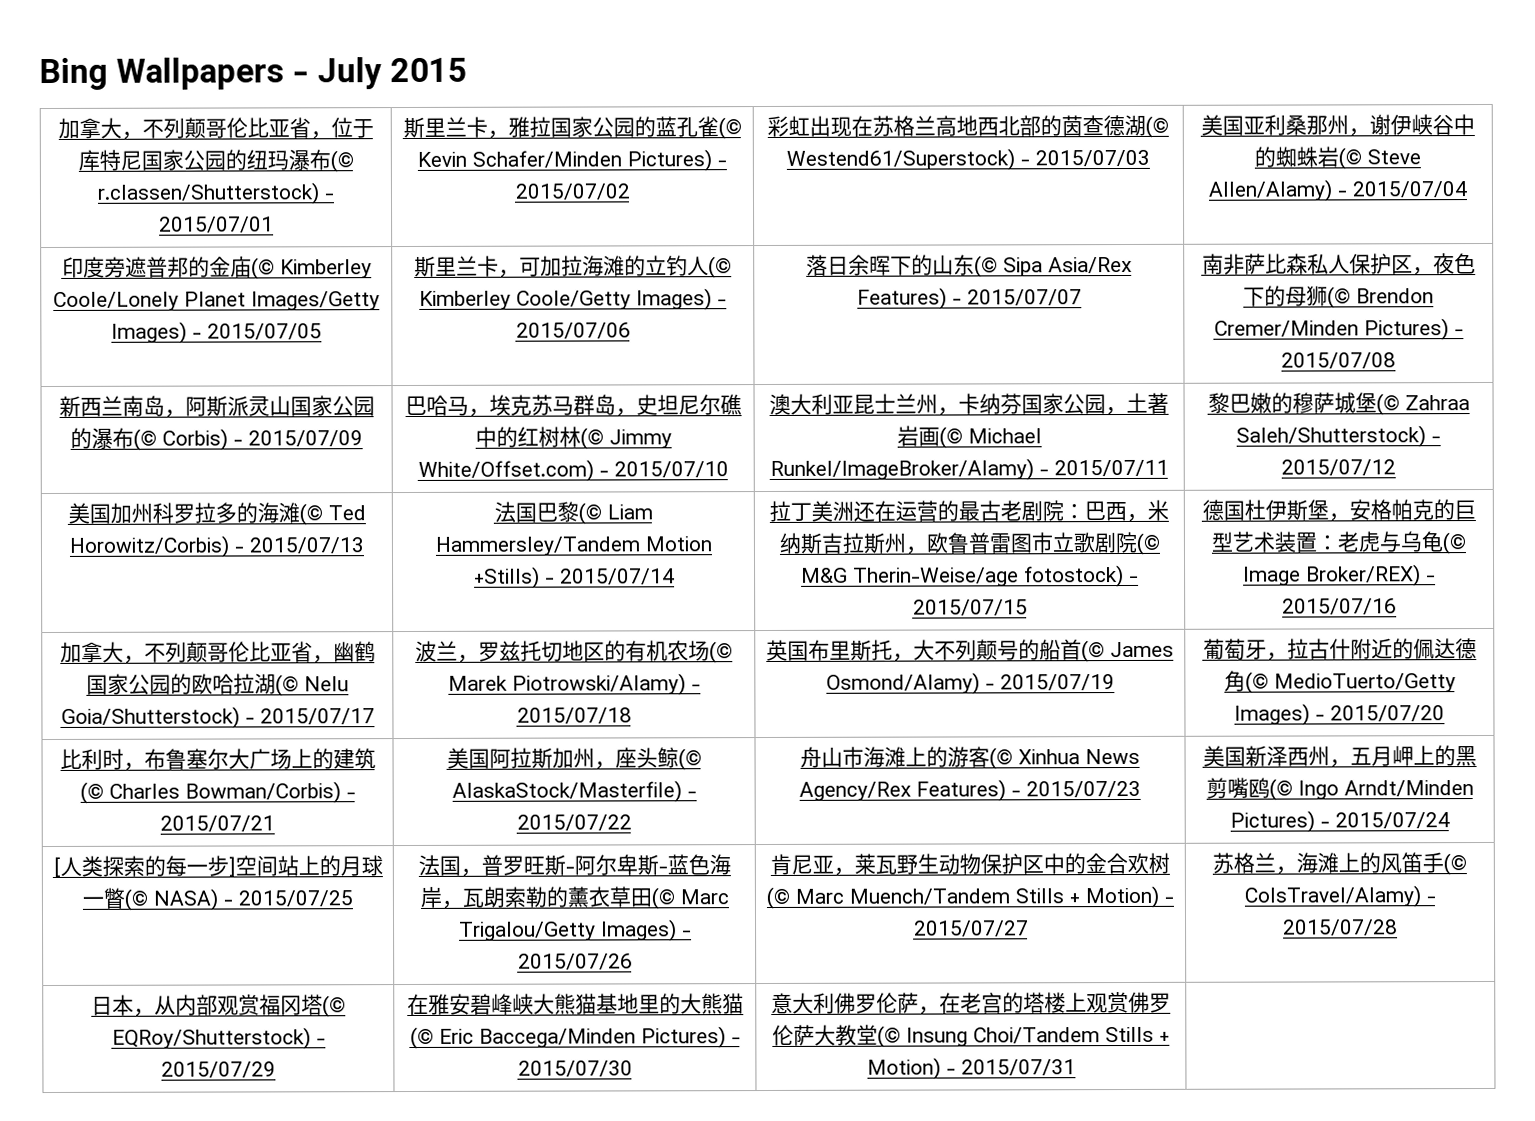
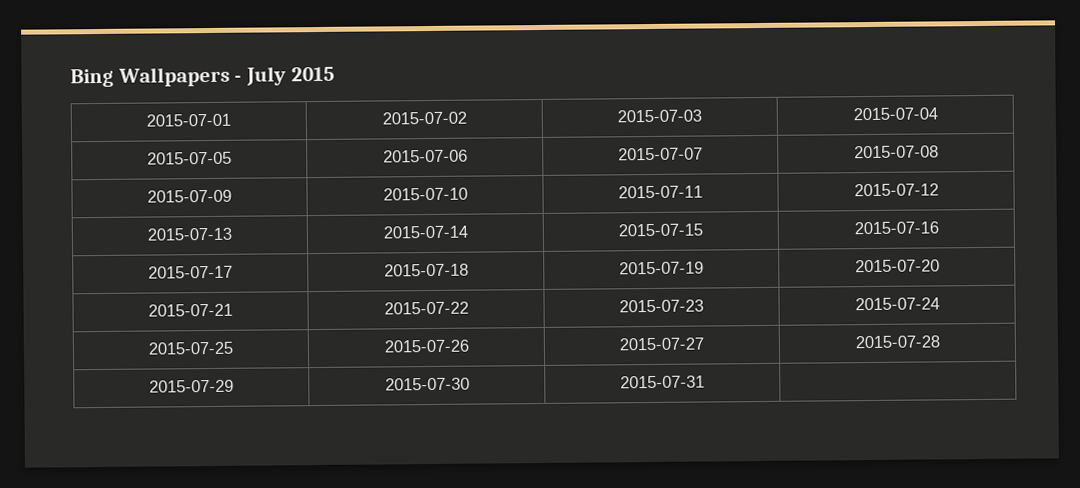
[57,117,374,140] [77,149,354,173] [97,182,334,205] [159,216,274,233] [402,116,742,140] [417,149,727,172] [514,183,630,200] [767,114,1169,138] [786,148,1150,171] [1200,114,1475,137] [1254,146,1421,170] [1208,179,1467,202] [61,256,372,280] [53,291,380,311] [111,321,322,344] [414,255,732,279] [419,288,727,311] [515,322,631,339] [806,254,1132,278] [856,287,1082,310] [1201,253,1476,276] [1243,285,1434,309] [1213,318,1464,341] [1281,352,1396,369] [58,395,375,418] [70,427,363,451] [404,394,742,417] [474,426,672,450] [417,459,729,482] [769,392,1169,416] [896,425,1042,449] [769,458,1169,481] [1207,392,1470,416] [1236,425,1441,448] [1281,459,1396,476] [67,502,366,526] [69,535,364,558] [493,501,653,525] [434,536,712,556] [473,566,675,589] [769,499,1169,522] [778,531,1160,555] [801,565,1139,588] [912,599,1028,616] [1201,499,1476,522] [1211,531,1466,555] [1243,564,1436,587] [1282,598,1397,615] [59,641,376,664] [86,673,349,697] [60,706,375,729] [415,640,733,664] [447,673,701,696] [516,707,632,724] [766,639,1174,663] [825,672,1115,695] [1202,638,1477,661] [1223,670,1456,694] [1234,703,1445,726] [59,748,376,771] [79,781,356,804] [160,815,275,832] [446,747,702,771] [451,780,697,803] [516,814,632,831] [800,746,1140,770] [799,779,1141,802] [1202,745,1477,768] [1205,777,1474,801] [1229,810,1450,833] [52,855,383,877] [82,887,353,911] [417,854,731,877] [419,886,729,910] [458,919,692,942] [517,953,633,970] [770,852,1170,876] [766,885,1174,910] [913,920,1029,937] [1212,852,1467,876] [1243,885,1436,908] [1283,919,1398,936] [91,994,346,1018] [111,1027,326,1050] [161,1061,276,1078] [406,993,744,1016] [409,1026,741,1050] [517,1060,633,1077] [771,991,1171,1015] [772,1024,1170,1048] [866,1057,1076,1080] 加拿大，不列颠哥伦比亚省，位于库特尼国家公园的纽玛瀑布(© r.classen/Shutterstock) - 2015/07/01 | 斯里兰卡，雅拉国家公园的蓝孔雀(© Kevin Schafer/Minden Pictures) - 2015/07/02 | 彩虹出现在苏格兰高地西北部的茵查德湖(© Westend61/Superstock) - 2015/07/03 | 美国亚利桑那州，谢伊峡谷中的蜘蛛岩(© Steve Allen/Alamy) - 2015/07/04 // 印度旁遮普邦的金庙(© Kimberley Coole/Lonely Planet Images/Getty Images) - 2015/07/05 | 斯里兰卡，可加拉海滩的立钓人(© Kimberley Coole/Getty Images) - 2015/07/06 | 落日余晖下的山东(© Sipa Asia/Rex Features) - 2015/07/07 | 南非萨比森私人保护区，夜色下的母狮(© Brendon Cremer/Minden Pictures) - 2015/07/08 // 新西兰南岛，阿斯派灵山国家公园的瀑布(© Corbis) - 2015/07/09 | 巴哈马，埃克苏马群岛，史坦尼尔礁中的红树林(© Jimmy White/Offset.com) - 2015/07/10 | 澳大利亚昆士兰州，卡纳芬国家公园，土著岩画(© Michael Runkel/ImageBroker/Alamy) - 2015/07/11 | 黎巴嫩的穆萨城堡(© Zahraa Saleh/Shutterstock) - 2015/07/12 // 美国加州科罗拉多的海滩(© Ted Horowitz/Corbis) - 2015/07/13 | 法国巴黎(© Liam Hammersley/Tandem Motion +Stills) - 2015/07/14 | 拉丁美洲还在运营的最古老剧院：巴西，米纳斯吉拉斯州，欧鲁普雷图市立歌剧院(© M&G Therin-Weise/age fotostock) - 2015/07/15 | 德国杜伊斯堡，安格帕克的巨型艺术装置：老虎与乌龟(© Image Broker/REX) - 2015/07/16 // 加拿大，不列颠哥伦比亚省，幽鹤国家公园的欧哈拉湖(© Nelu Goia/Shutterstock) - 2015/07/17 | 波兰，罗兹托切地区的有机农场(© Marek Piotrowski/Alamy) - 2015/07/18 | 英国布里斯托，大不列颠号的船首(© James Osmond/Alamy) - 2015/07/19 | 葡萄牙，拉古什附近的佩达德角(© MedioTuerto/Getty Images) - 2015/07/20 // 比利时，布鲁塞尔大广场上的建筑(© Charles Bowman/Corbis) - 2015/07/21 | 美国阿拉斯加州，座头鲸(© AlaskaStock/Masterfile) - 2015/07/22 | 舟山市海滩上的游客(© Xinhua News Agency/Rex Features) - 2015/07/23 | 美国新泽西州，五月岬上的黑剪嘴鸥(© Ingo Arndt/Minden Pictures) - 2015/07/24 // [人类探索的每一步]空间站上的月球一瞥(© NASA) - 2015/07/25 | 法国，普罗旺斯-阿尔卑斯-蓝色海岸，瓦朗索勒的薰衣草田(© Marc Trigalou/Getty Images) - 2015/07/26 | 肯尼亚，莱瓦野生动物保护区中的金合欢树(© Marc Muench/Tandem Stills + Motion) - 2015/07/27 | 苏格兰，海滩上的风笛手(© ColsTravel/Alamy) - 2015/07/28 // 日本，从内部观赏福冈塔(© EQRoy/Shutterstock) - 2015/07/29 | 在雅安碧峰峡大熊猫基地里的大熊猫(© Eric Baccega/Minden Pictures) - 2015/07/30 | 意大利佛罗伦萨，在老宫的塔楼上观赏佛罗伦萨大教堂(© Insung Choi/Tandem Stills + Motion) - 2015/07/31 -> [146,113,231,127] [381,111,467,125] [617,109,702,123] [852,107,938,121] [147,151,232,165] [382,149,468,163] [618,147,703,161] [853,145,939,159] [147,189,232,203] [382,187,468,201] [618,185,703,199] [853,183,939,197] [147,227,232,241] [382,225,468,239] [618,223,703,237] [853,221,939,235] [148,265,233,279] [383,263,469,277] [619,261,704,275] [854,259,940,273] [148,303,233,317] [383,301,469,315] [619,299,704,313] [854,297,940,311] [148,341,233,355] [383,339,469,353] [619,337,704,351] [854,335,940,349] [149,379,234,393] [384,377,470,391] [620,375,705,389] 2015-07-01 | 2015-07-02 | 2015-07-03 | 2015-07-04 // 2015-07-05 | 2015-07-06 | 2015-07-07 | 2015-07-08 // 2015-07-09 | 2015-07-10 | 2015-07-11 | 2015-07-12 // 2015-07-13 | 2015-07-14 | 2015-07-15 | 2015-07-16 // 2015-07-17 | 2015-07-18 | 2015-07-19 | 2015-07-20 // 2015-07-21 | 2015-07-22 | 2015-07-23 | 2015-07-24 // 2015-07-25 | 2015-07-26 | 2015-07-27 | 2015-07-28 // 2015-07-29 | 2015-07-30 | 2015-07-31

